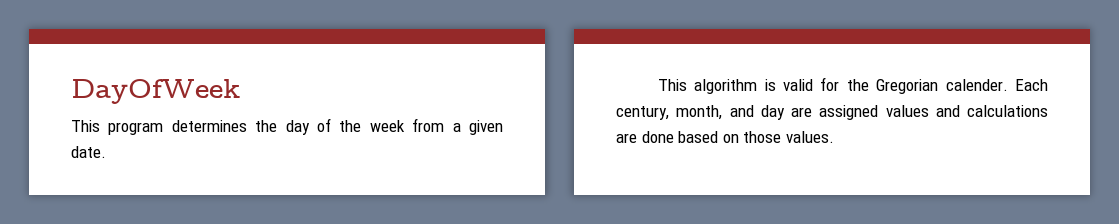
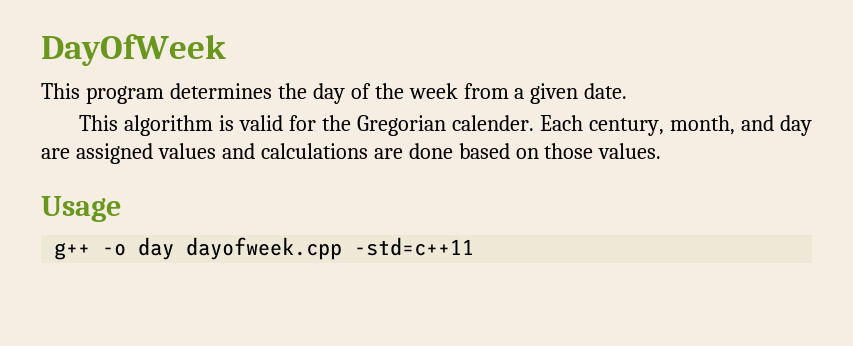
(834, 137) none -> [41,196,121,222] [54,237,475,260] // Usage // g++ -o day dayofweek.cpp -std=c++11

